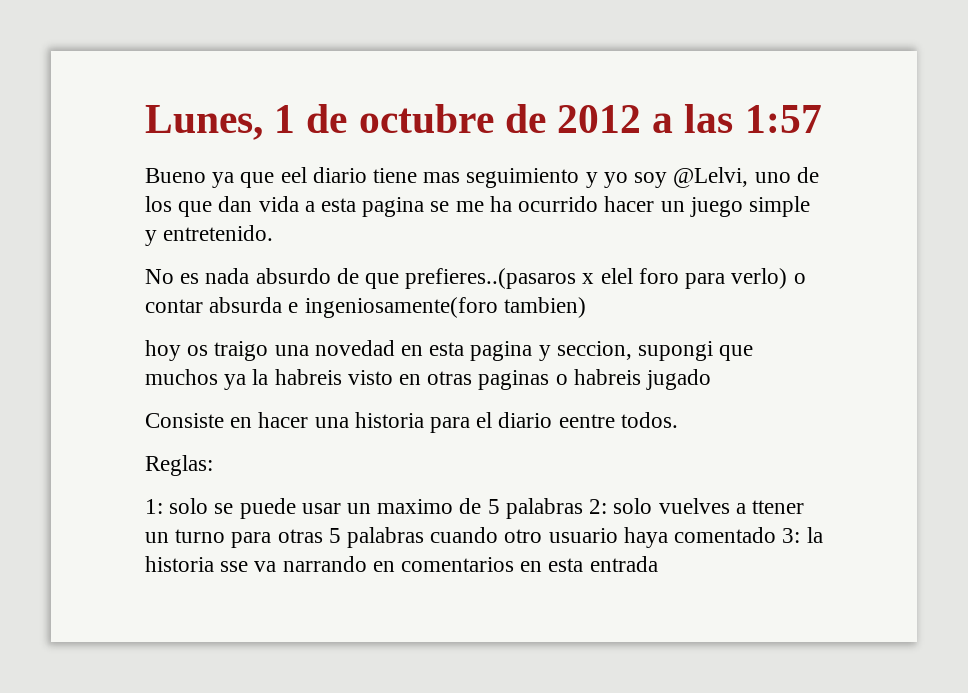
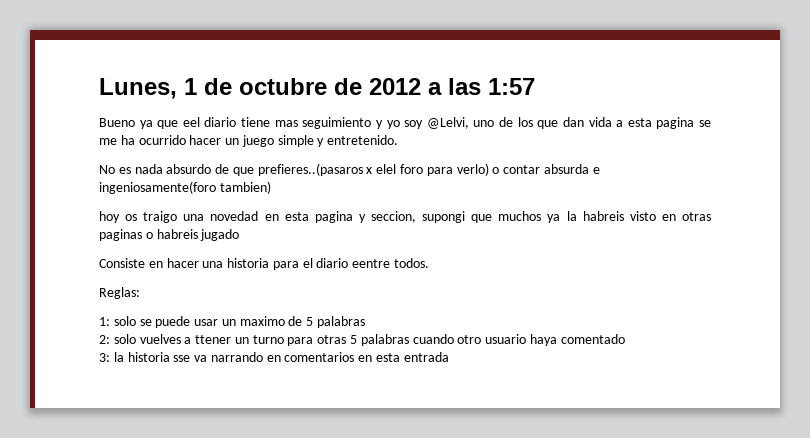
(583, 508) none -> (366, 322) //
(777, 535) none -> (625, 339) //

